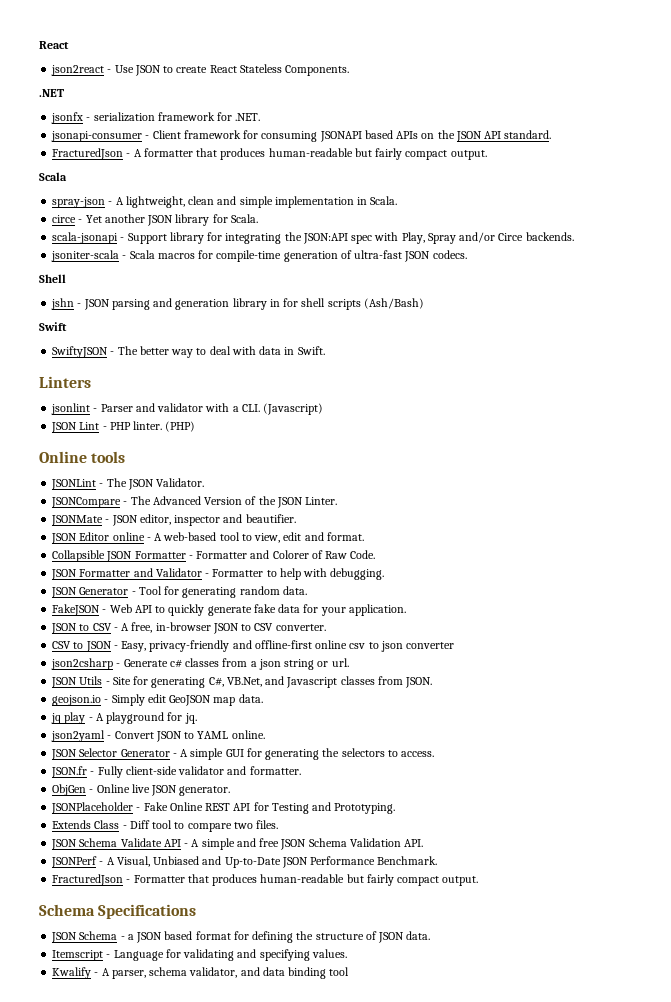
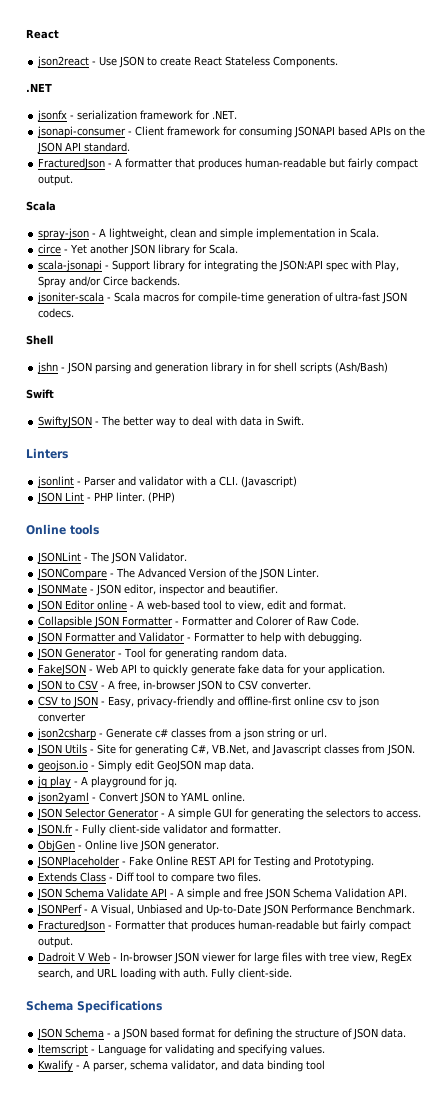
(479, 881) none -> [38,952,413,964] [38,968,293,980] // Dadroit V Web - In-browser JSON viewer for large files with tree view, RegEx search, and URL loading with auth. Fully client-side.

